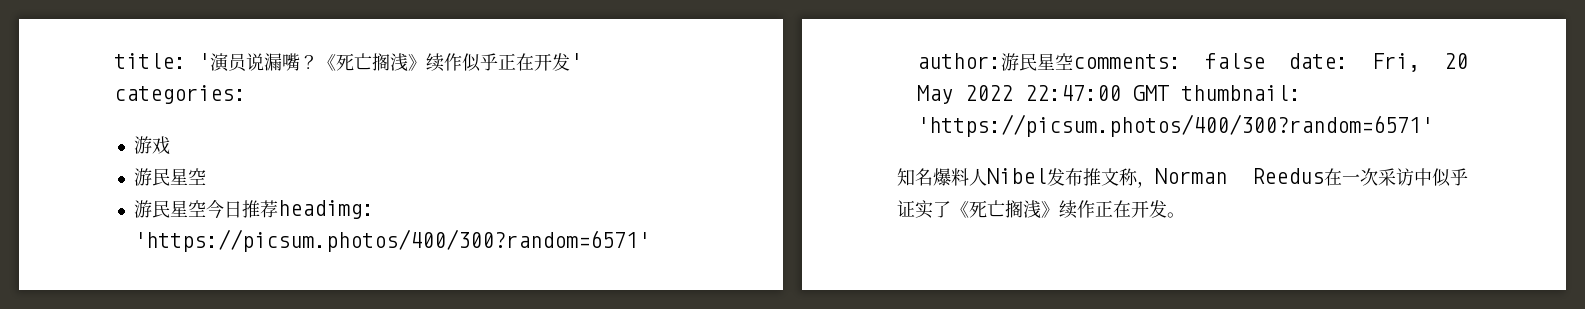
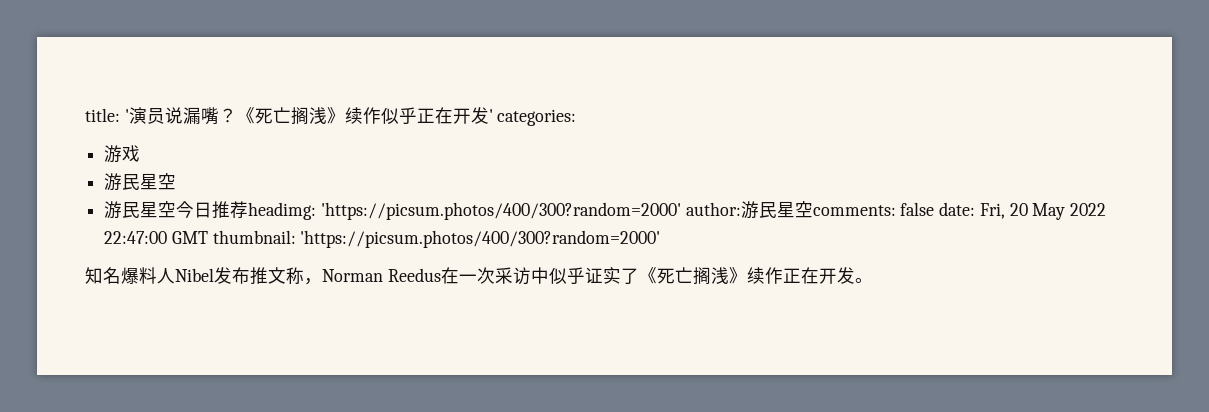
[133,229,650,252] 'https://picsum.photos/400/300?random=6571' -> [320,202,681,220] 'https://picsum.photos/400/300?random=2000'
[916,114,1433,137] 'https://picsum.photos/400/300?random=6571' -> [300,230,661,248] 'https://picsum.photos/400/300?random=2000'

